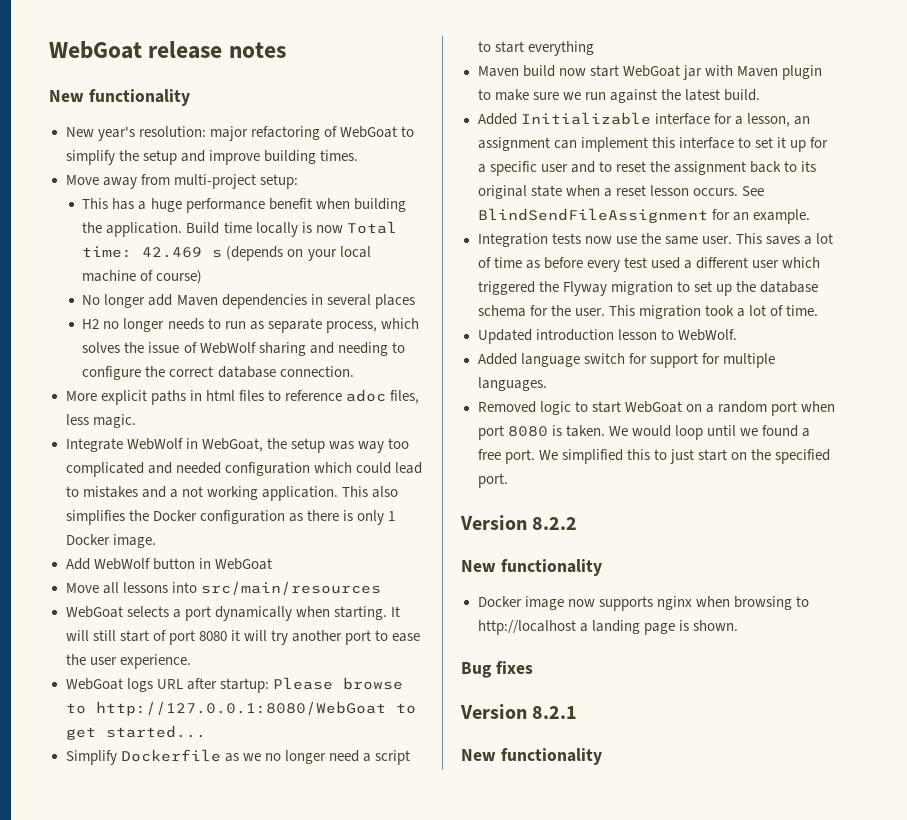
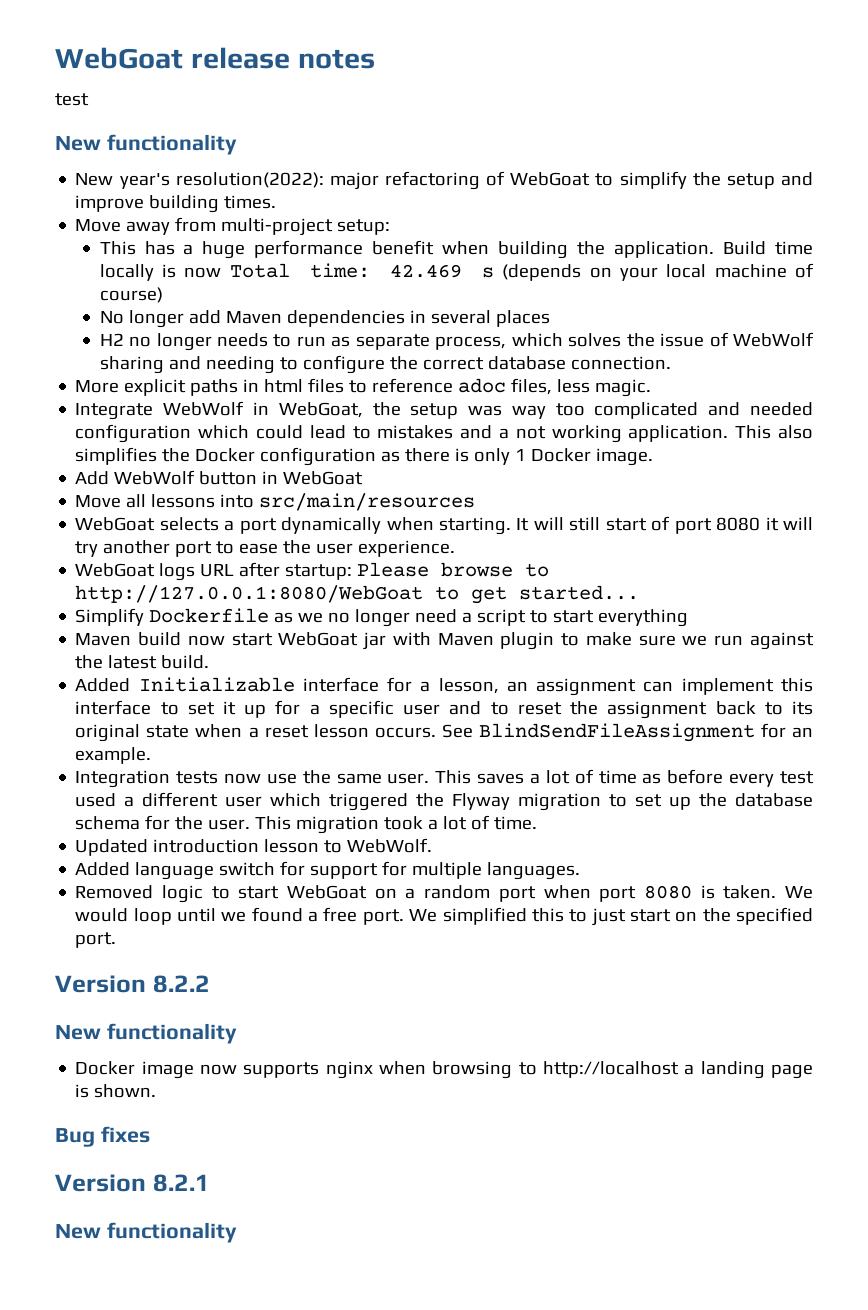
(286, 50) none -> [55,93,89,106] // test
[138,126,206,137] resolution: -> [175,172,324,188] resolution(2022):

